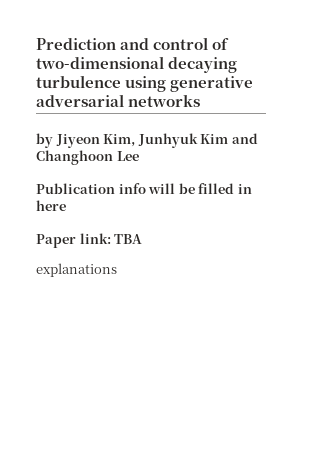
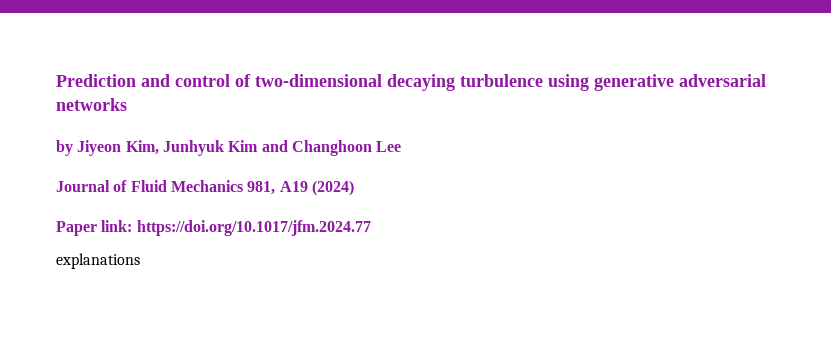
[36,183,252,194] [36,200,66,211] Publication info will be filled in here -> [56,180,354,196] Journal of Fluid Mechanics 981, A19 (2024)
[114,234,143,244] TBA -> [136,220,371,236] https://doi.org/10.1017/jfm.2024.77

